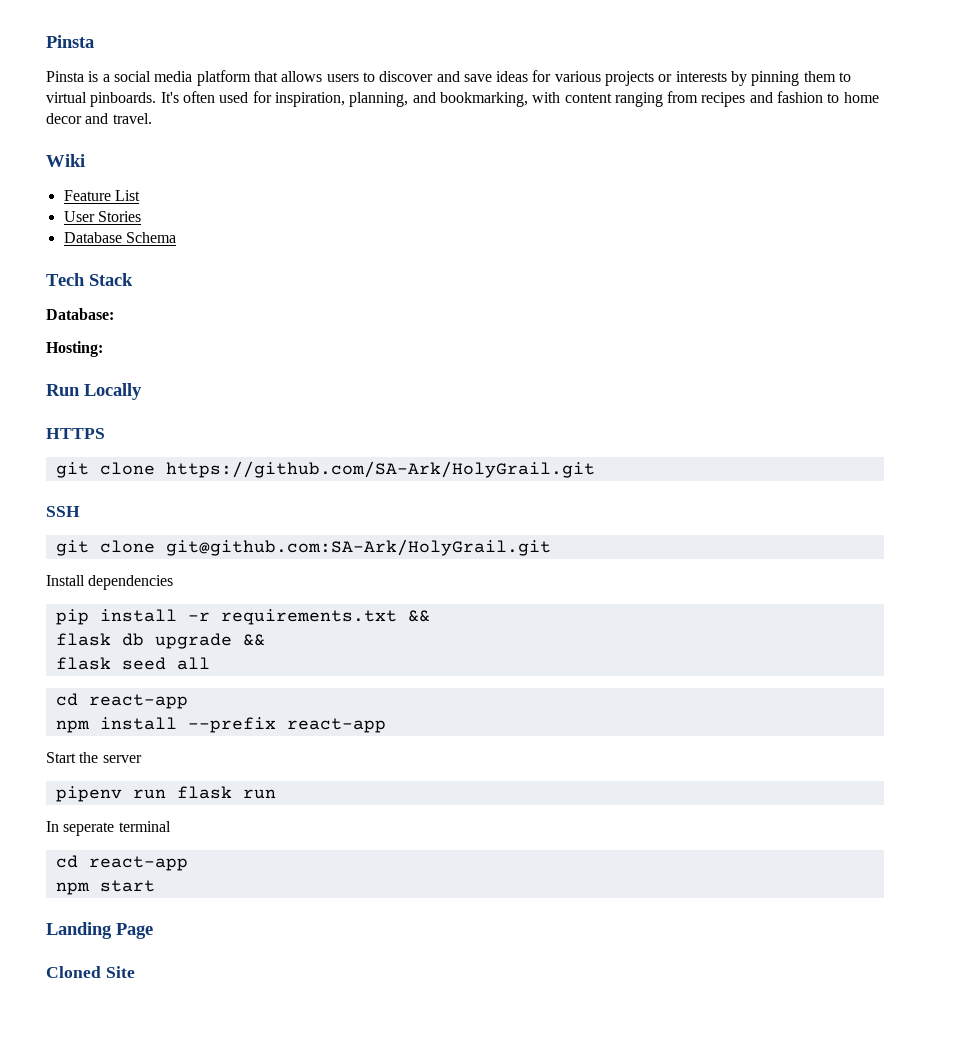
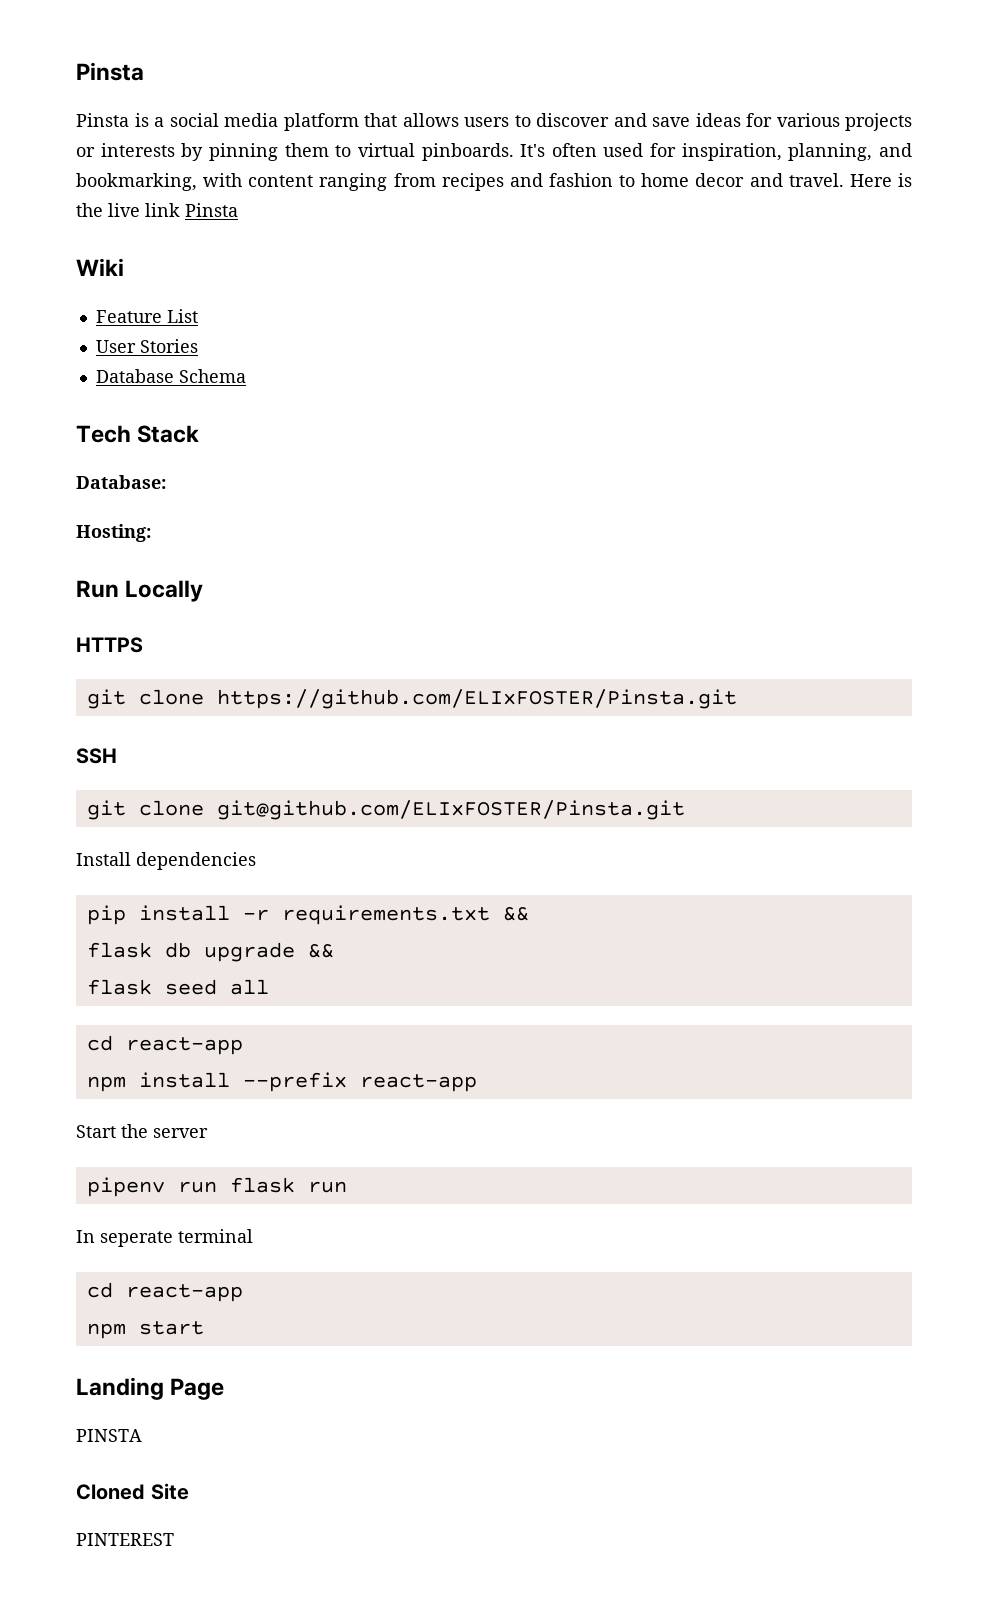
(152, 118) none -> [849,173,912,187] [76,203,238,217] Here is the live link Pinsta
[165,461,595,478] https://github.com/SA-Ark/HolyGrail.git -> [216,689,737,709] https://github.com/ELIxFOSTER/Pinsta.git
[165,539,551,556] git@github.com:SA-Ark/HolyGrail.git -> [216,800,685,820] git@github.com/ELIxFOSTER/Pinsta.git
(153, 931) none -> [76,1429,142,1442] // PINSTA
(135, 972) none -> [76,1533,174,1546] // PINTEREST

